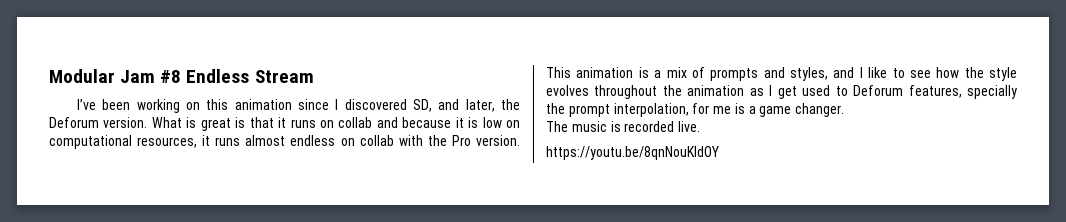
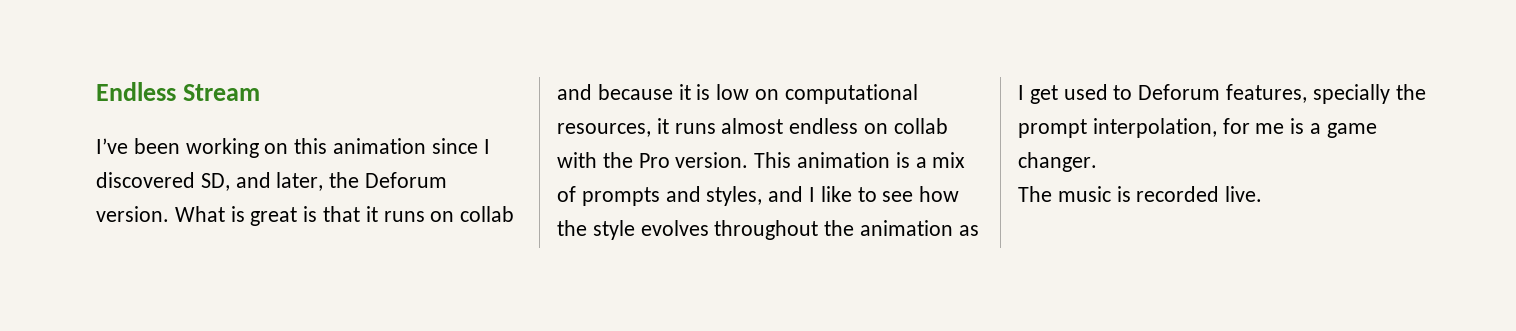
[49,69,182,83] Modular Jam #8 -> (96, 91) none
[546,146,719,160] // https://youtu.be/8qnNouKIdOY -> (1263, 194) none

